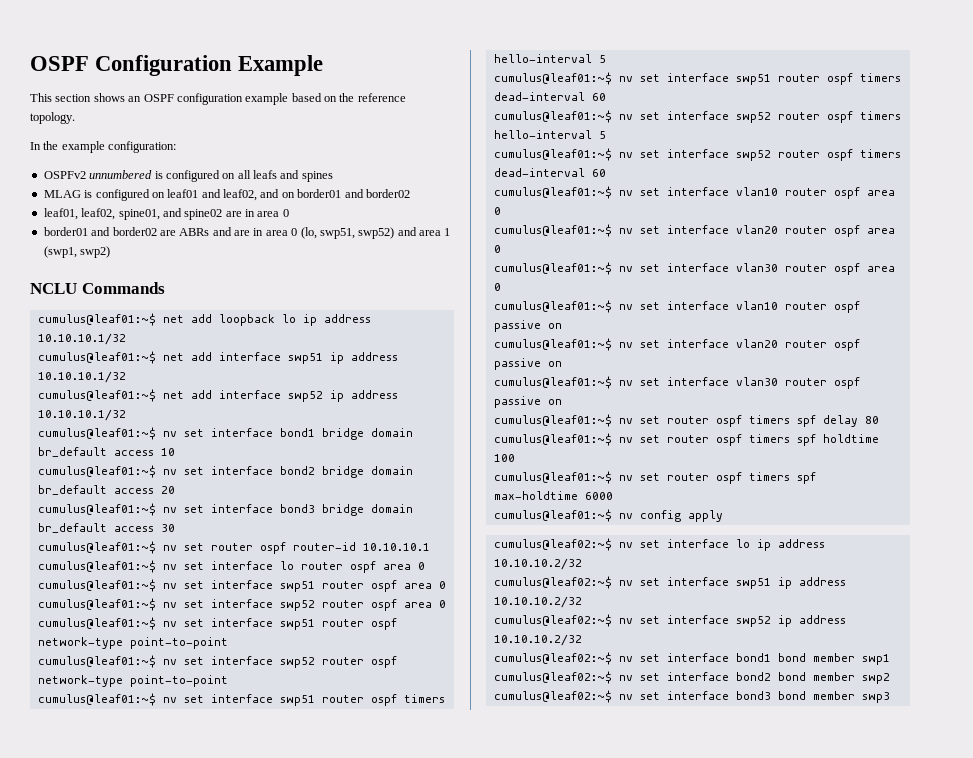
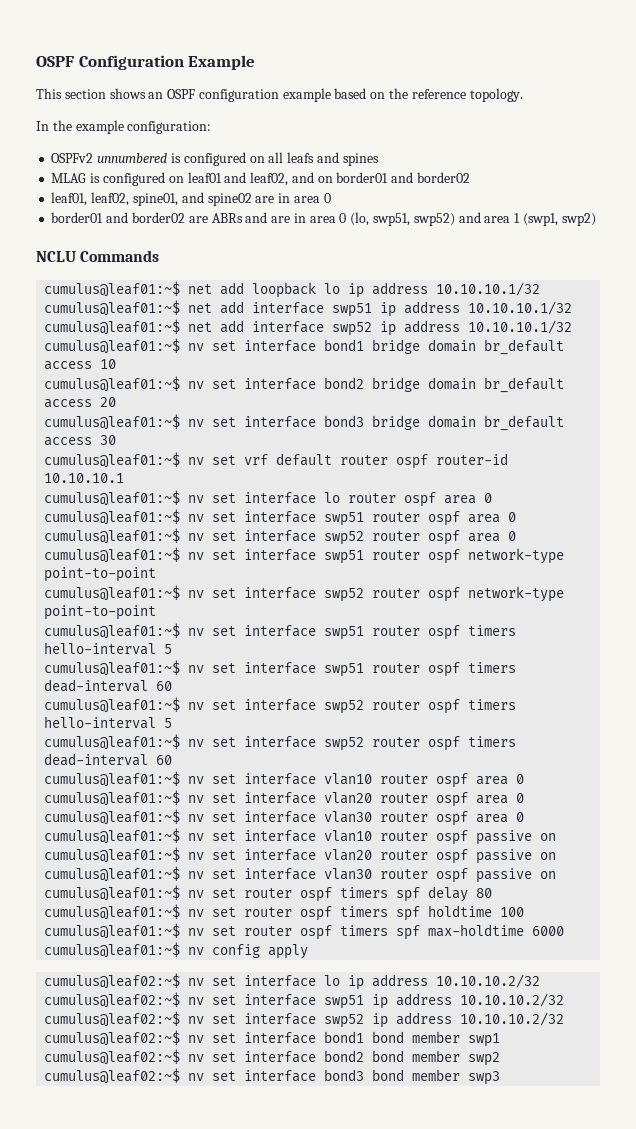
(204, 547) none -> [244,453,333,466] vrf default

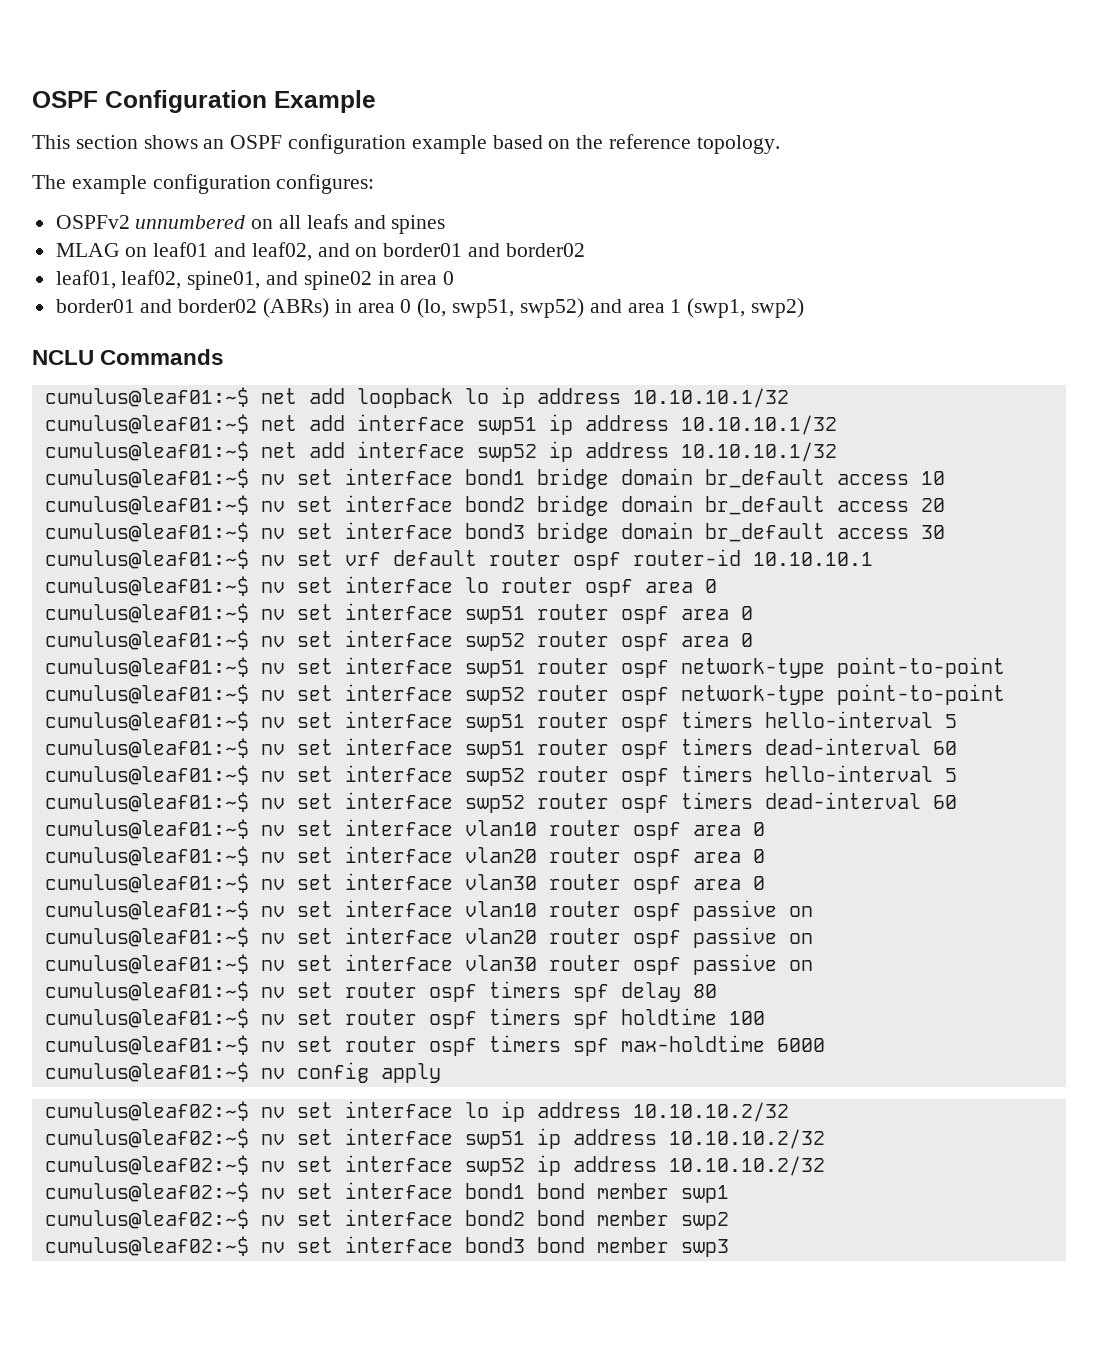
[36,120,212,134] In the example configuration: -> [32,174,375,194] The example configuration configures:
[170,152,246,166] is configured -> (246, 222) none
[90,172,165,186] is configured -> (120, 250) none
[255,196,275,203] are -> (372, 280) none
[188,212,291,223] are ABRs and are -> [263,298,330,318] (ABRs)

